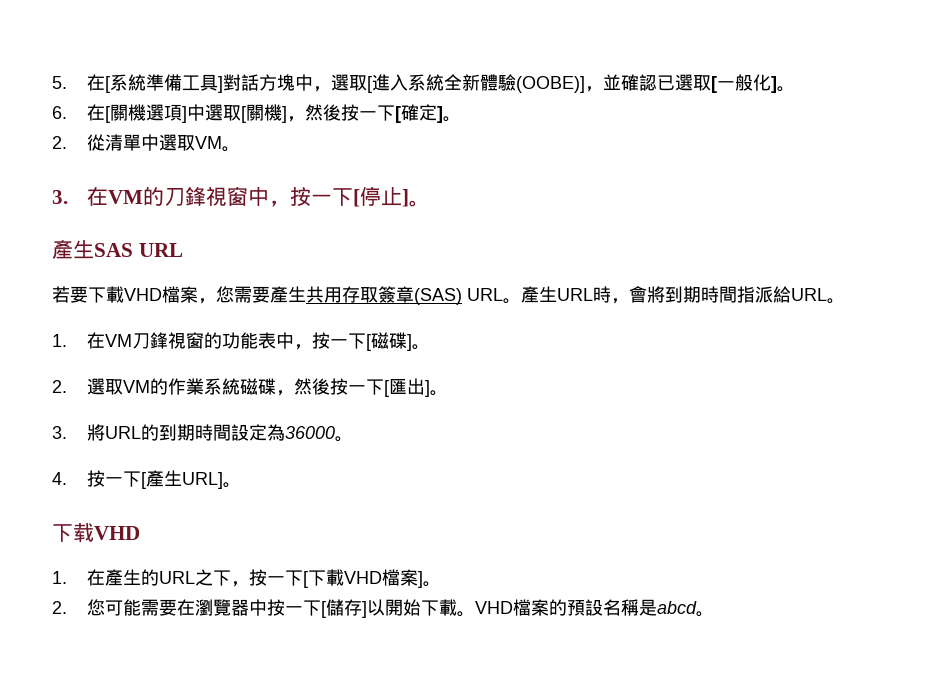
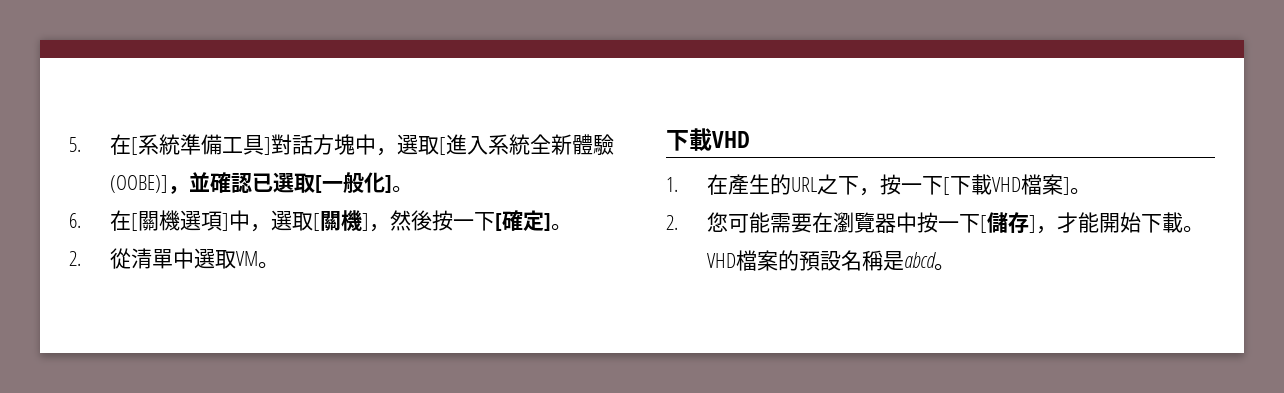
(205, 112) none -> [250,224,272,232] ，
[52,186,430,207] [52,240,183,259] [52,286,845,305] [52,332,430,351] [52,378,448,397] [52,424,353,442] [52,470,241,489] [52,523,94,543] 3.在VM的刀鋒視窗中，按一下[停止]。 // 產生SAS URL // 若要下載VHD檔案，您需要產生共用存取簽章(SAS) URL。產生URL時，會將到期時間指派給URL。 // 1.在VM刀鋒視窗的功能表中，按一下[磁碟]。 // 2.選取VM的作業系統磁碟，然後按一下[匯出]。 // 3.將URL的到期時間設定為36000。 // 4.按一下[產生URL]。 // 下载 -> [666,128,712,151] 下載
[366,599,385,616] 以 -> [1036,212,1100,234] ，才能

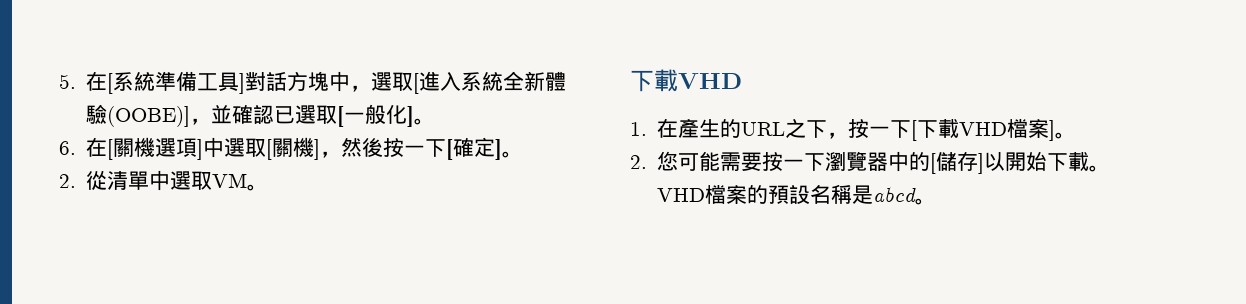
[250,224,272,232] ， -> (225, 147) none
[812,212,834,233] 在 -> [762,152,826,171] 按一下
[917,212,981,233] 按一下 -> [909,152,931,171] 的
[1036,212,1100,234] ，才能 -> [984,152,1006,171] 以

